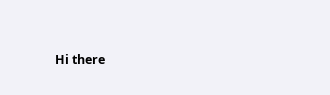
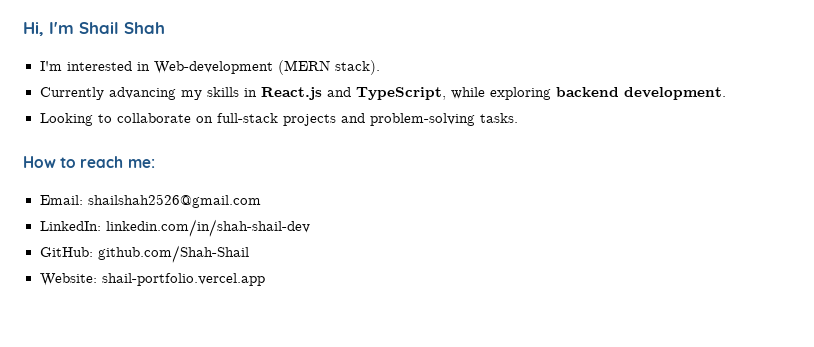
[55,54,106,64] Hi there -> [23,22,165,36] [39,60,380,75] [39,87,726,100] [39,113,518,126] [23,156,155,168] [39,194,261,208] [39,219,310,237] [39,245,249,263] [39,273,265,286] Hi, I'm Shail Shah // I'm interested in Web-development (MERN stack). // Currently advancing my skills in React.js and TypeScript, while exploring backend development. // Looking to collaborate on full-stack projects and problem-solving tasks. // How to reach me: // Email: shailshah2526@gmail.com // LinkedIn: linkedin.com/in/shah-shail-dev // GitHub: github.com/Shah-Shail // Website: shail-portfolio.vercel.app

